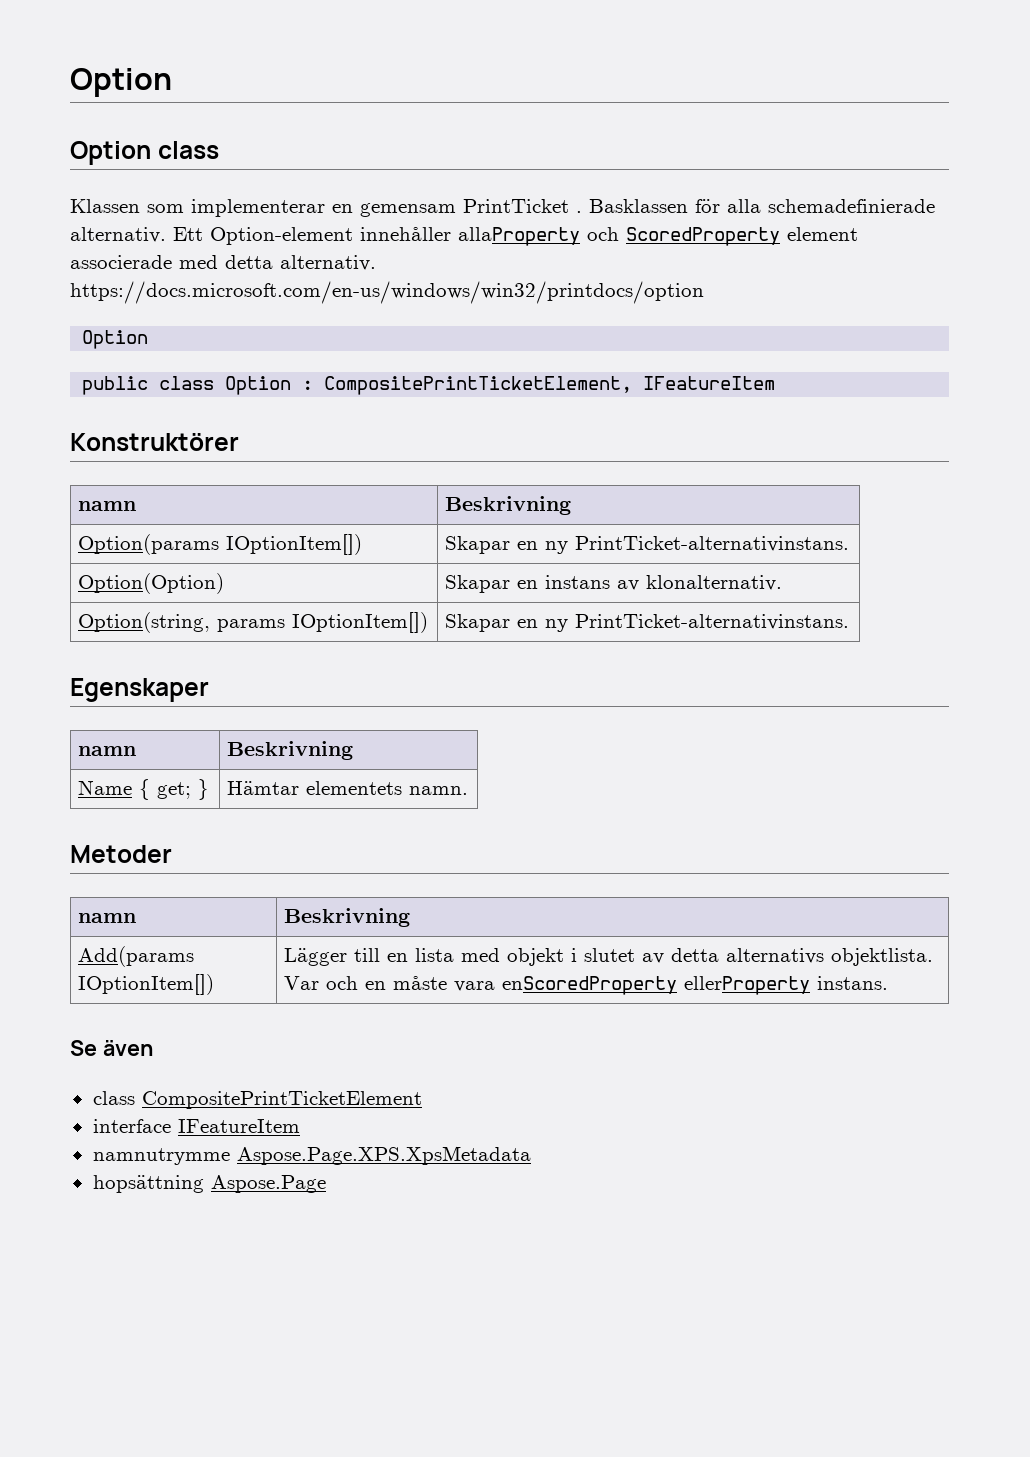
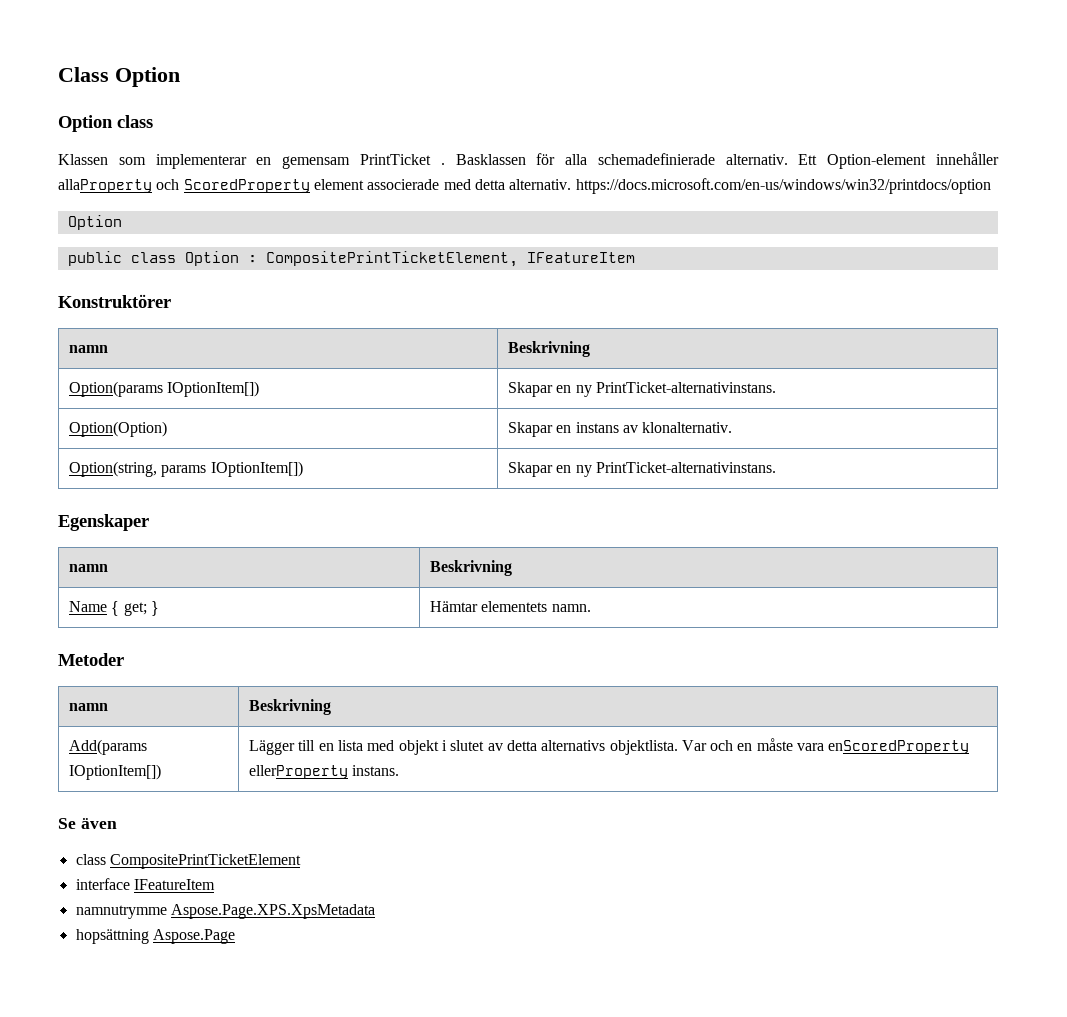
(70, 82) none -> [58,67,109,82] Class

